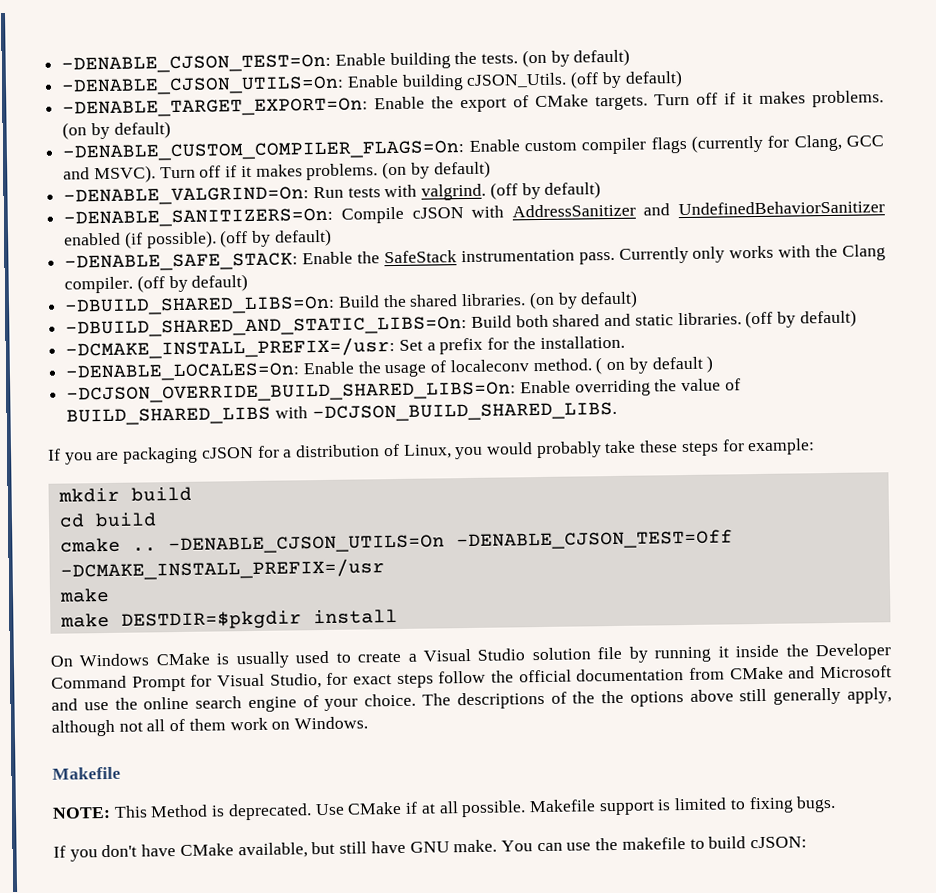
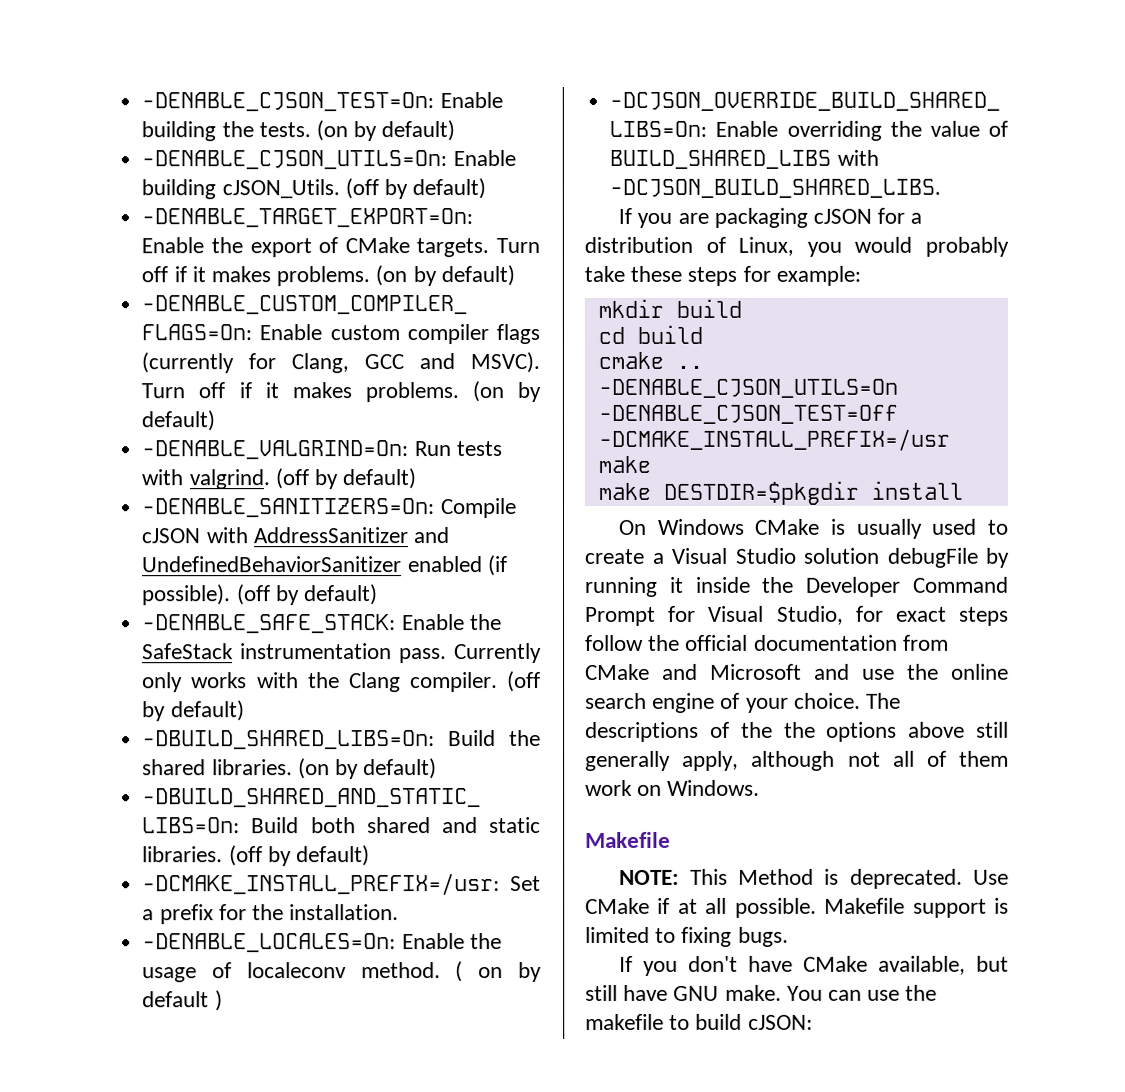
[597,646,623,660] file -> [887,547,979,568] debugFile

